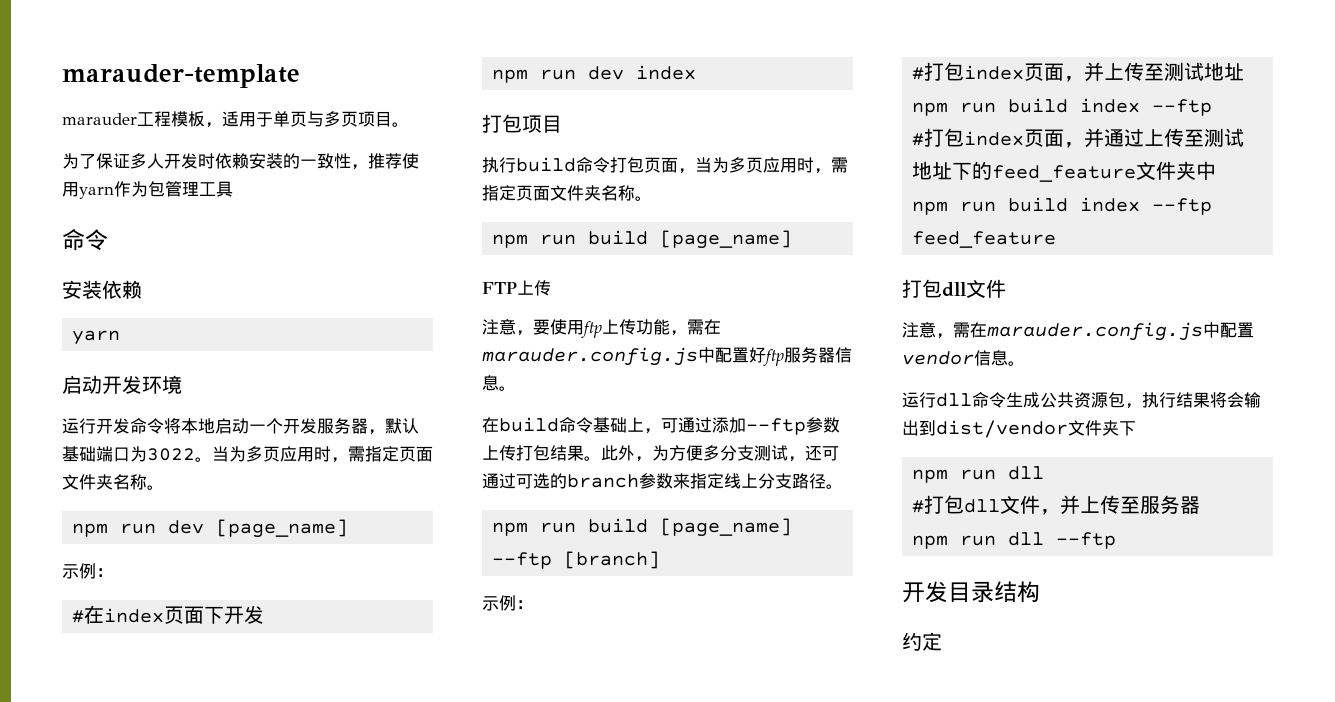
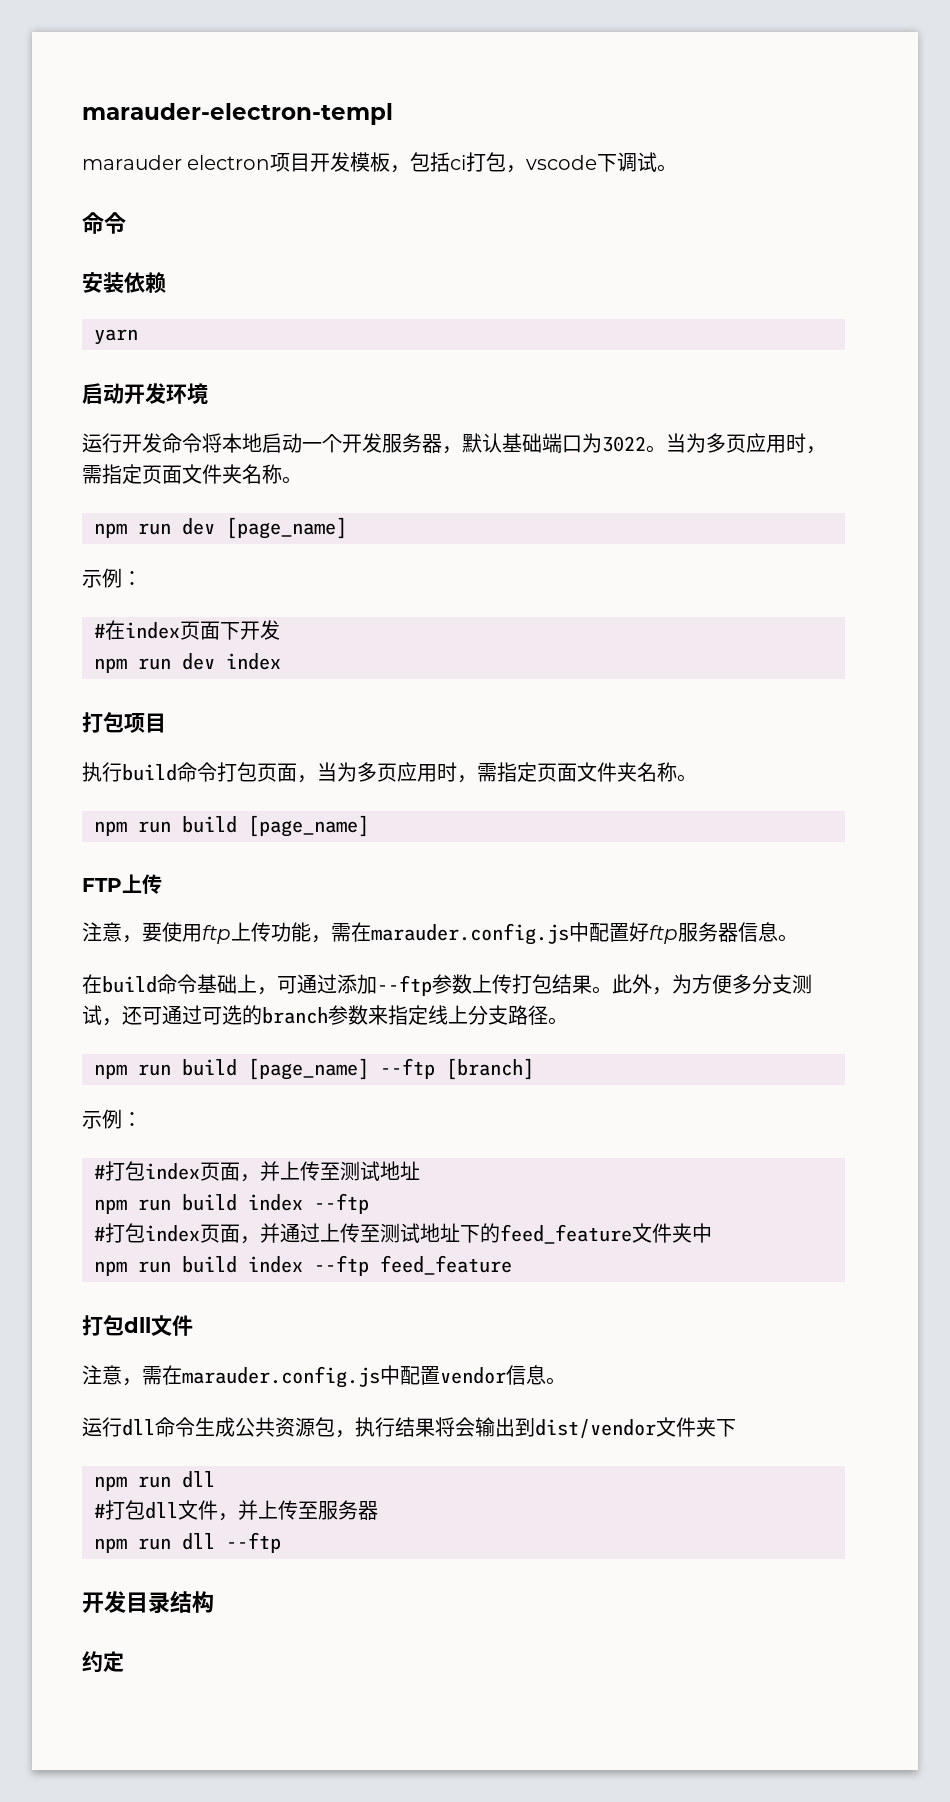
[62,64,300,88] marauder-template -> [82,103,393,125] marauder-electron-templ
[137,111,409,128] [62,153,419,170] [62,181,233,199] 工程模板，适用于单页与多页项目。 // 为了保证多人开发时依赖安装的一致性，推荐使用yarn作为包管理工具 -> [187,152,678,173] electron项目开发模板，包括ci打包，vscode下调试。

